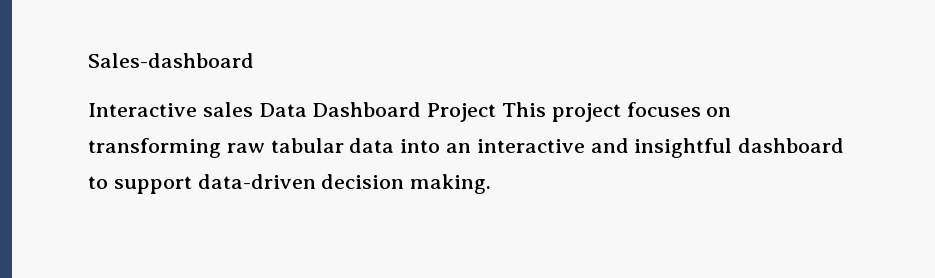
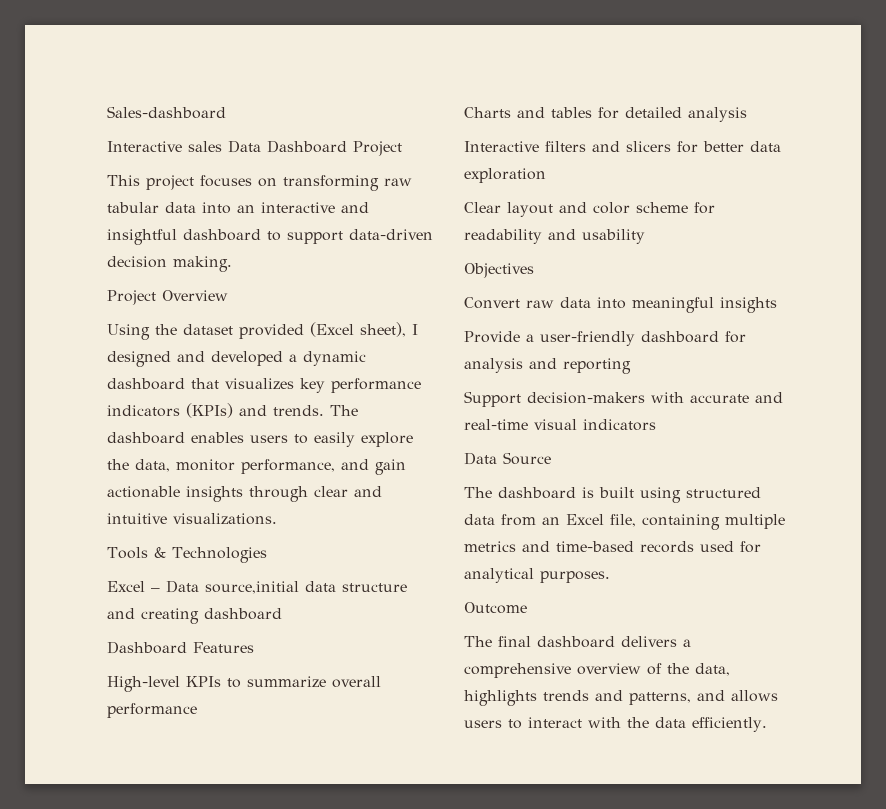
(497, 112) none -> (402, 148) //
(492, 184) none -> [107,290,228,305] [107,322,418,340] [107,351,366,367] [107,378,421,393] [107,403,358,418] [107,432,413,447] [107,459,406,475] [107,486,382,502] [107,513,277,525] [107,547,267,563] [107,580,407,594] [107,608,282,624] [107,641,254,654] [107,676,381,692] [107,703,197,718] [464,107,747,122] [464,141,781,153] [464,168,546,183] [464,202,715,217] [464,229,645,244] [464,263,534,278] [464,297,777,313] [464,331,746,346] [464,358,631,374] [464,391,783,407] [464,419,656,431] [464,452,551,465] [464,487,761,503] [464,514,785,530] [464,541,761,553] [464,568,610,583] [464,602,527,614] [464,636,691,648] [464,663,730,678] [464,690,778,706] [464,717,767,732] // Project Overview // Using the dataset provided (Excel sheet), I designed and developed a dynamic dashboard that visualizes key performance indicators (KPIs) and trends. The dashboard enables users to easily explore the data, monitor performance, and gain actionable insights through clear and intuitive visualizations. // Tools & Technologies // Excel – Data source,initial data structure and creating dashboard // Dashboard Features // High-level KPIs to summarize overall performance // Charts and tables for detailed analysis // Interactive filters and slicers for better data exploration // Clear layout and color scheme for readability and usability // Objectives // Convert raw data into meaningful insights // Provide a user-friendly dashboard for analysis and reporting // Support decision-makers with accurate and real-time visual indicators // Data Source // The dashboard is built using structured data from an Excel file, containing multiple metrics and time-based records used for analytical purposes. // Outcome // The final dashboard delivers a comprehensive overview of the data, highlights trends and patterns, and allows users to interact with the data efficiently.

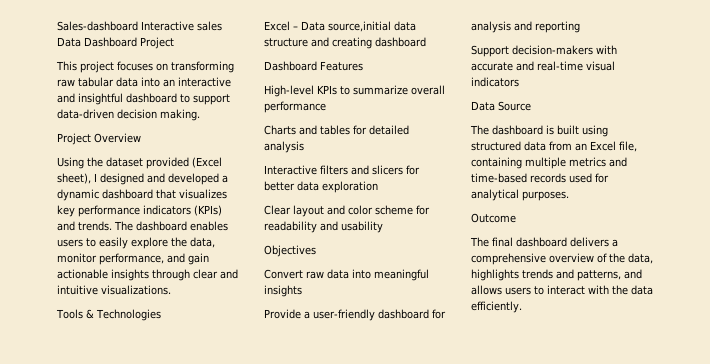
(226, 112) // -> (138, 26) none

